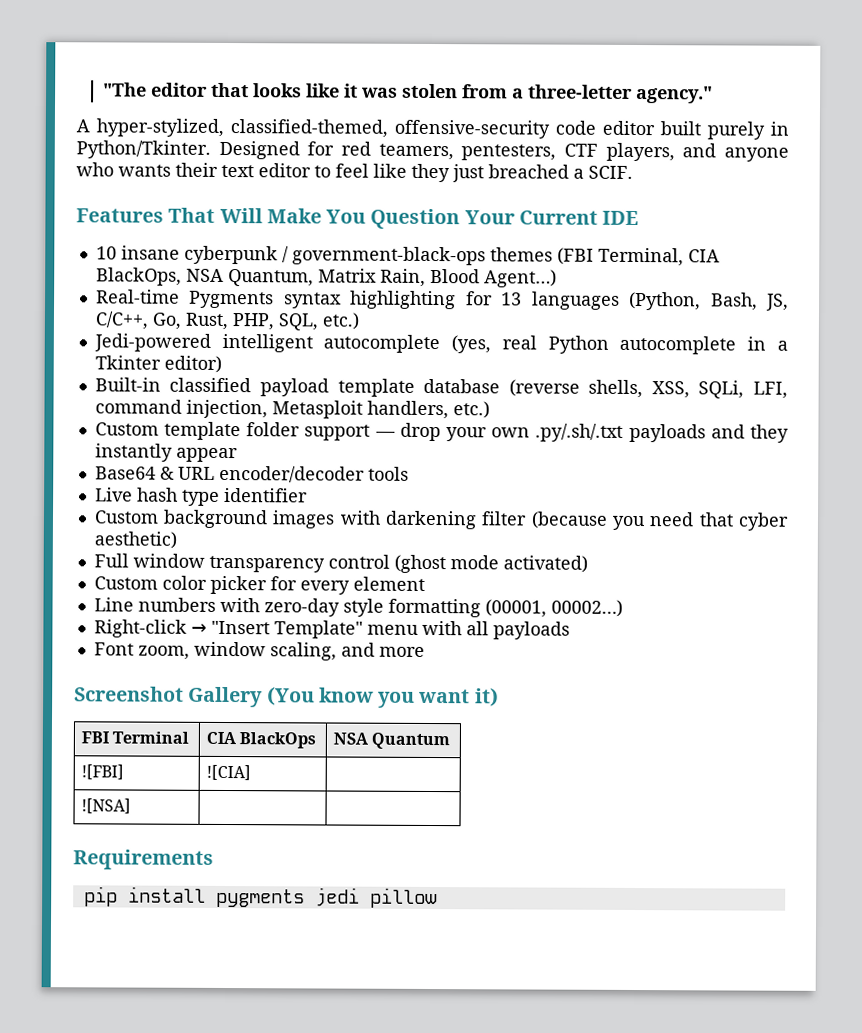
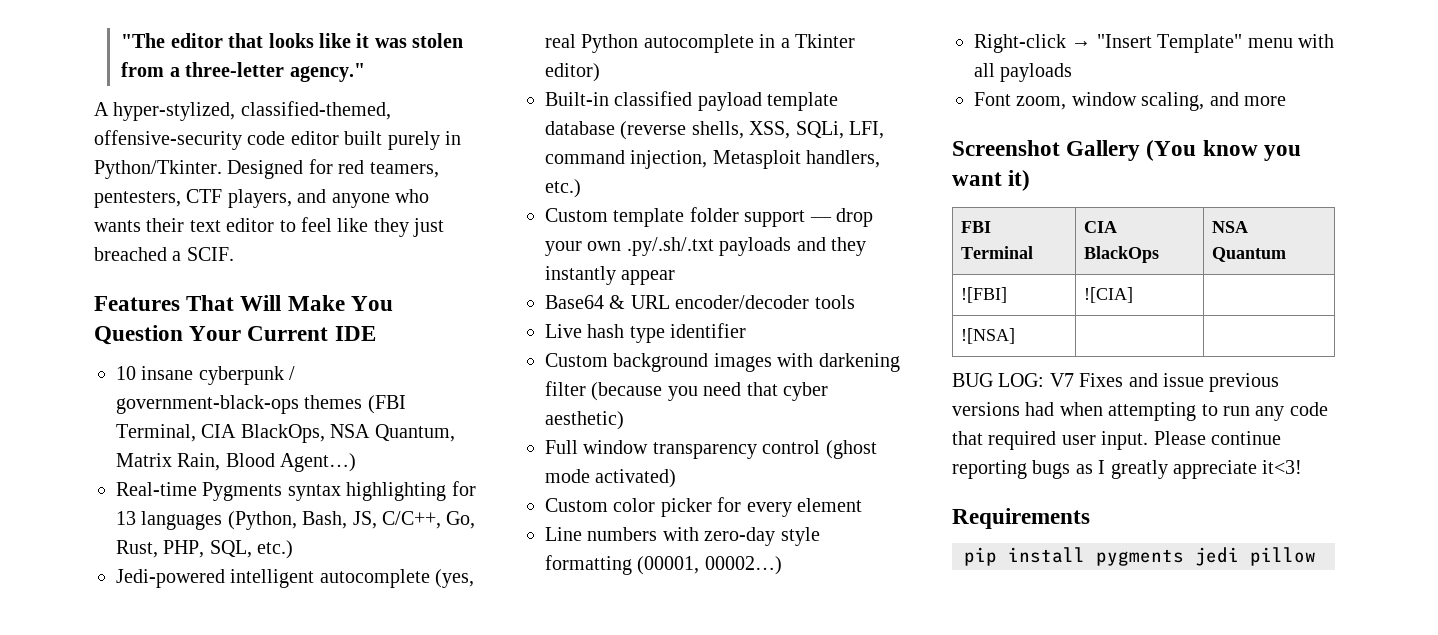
(131, 806) none -> [952,373,1280,392] [952,402,1328,421] [952,431,1281,450] [952,460,1303,479] // BUG LOG: V7 Fixes and issue previous versions had when attempting to run any code that required user input. Please continue reporting bugs as I greatly appreciate it<3!

